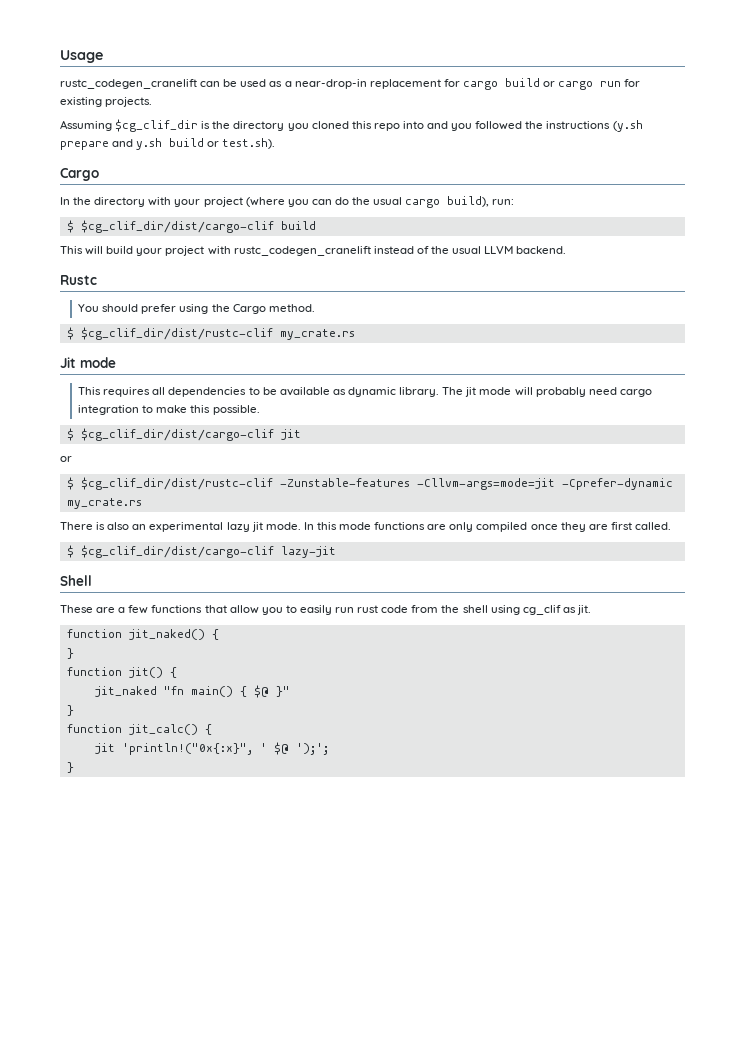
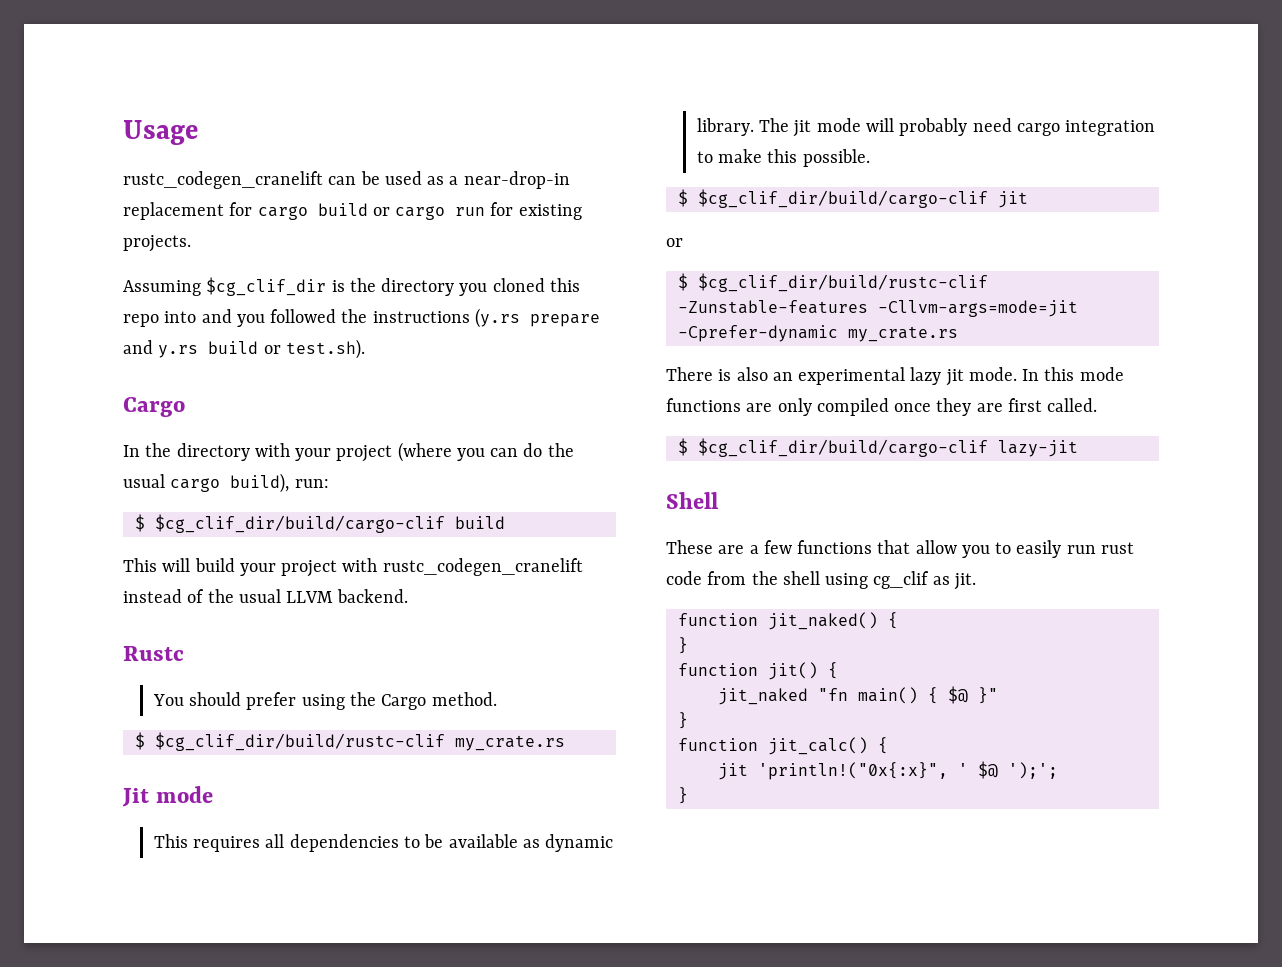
[612,120,643,132] (y.sh -> [474,308,520,328] (y.rs
[136,138,163,150] y.sh -> [158,345,199,358] y.rs
[80,220,274,233] $cg_clif_dir/dist/cargo-clif -> [154,514,445,533] $cg_clif_dir/build/cargo-clif
[80,327,273,340] $cg_clif_dir/dist/rustc-clif -> [154,732,445,751] $cg_clif_dir/build/rustc-clif
[80,428,274,441] $cg_clif_dir/dist/cargo-clif -> [697,189,988,208] $cg_clif_dir/build/cargo-clif
[80,477,273,490] $cg_clif_dir/dist/rustc-clif -> [697,273,988,292] $cg_clif_dir/build/rustc-clif
[80,545,274,558] $cg_clif_dir/dist/cargo-clif -> [697,438,988,457] $cg_clif_dir/build/cargo-clif

